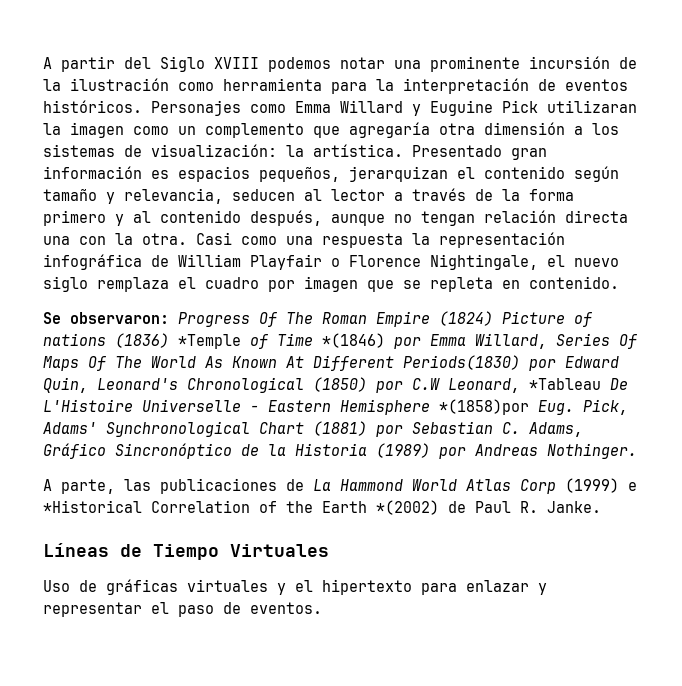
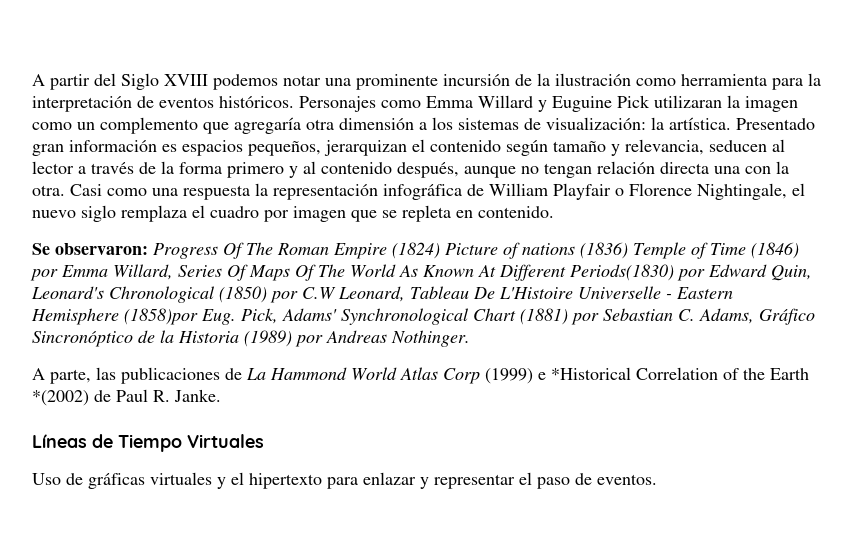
[178,334,241,349] *Temple -> [633,242,686,259] Temple
[322,333,385,348] *(1846) -> [751,242,799,259] (1846)
[529,378,601,390] *Tableau -> [410,286,469,299] Tableau
[439,399,529,415] *(1858)por -> [124,308,198,325] (1858)por

